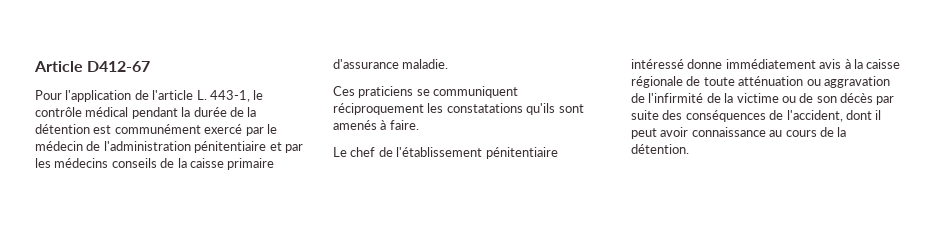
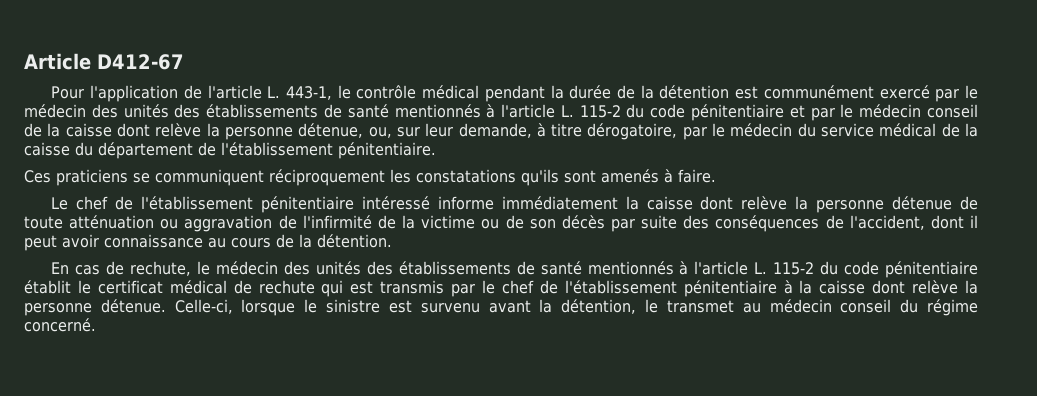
[86,141,303,153] [35,158,275,170] [333,59,449,69] de l'administration pénitentiaire et par les médecins conseils de la caisse primaire d'assurance maladie. -> [91,104,978,121] [24,123,979,140] [24,142,436,159] des unités des établissements de santé mentionnés à l'article L. 115-2 du code pénitentiaire et par le médecin conseil de la caisse dont relève la personne détenue, ou, sur leur demande, à titre dérogatoire, par le médecin du service médical de la caisse du département de l'établissement pénitentiaire.
[687,59,901,69] [631,76,683,88] donne immédiatement avis à la caisse régionale -> [437,196,953,213] informe immédiatement la caisse dont relève la personne détenue
(689, 149) none -> [51,261,978,278] [24,280,978,297] [24,299,979,316] [24,318,96,332] // En cas de rechute, le médecin des unités des établissements de santé mentionnés à l'article L. 115-2 du code pénitentiaire établit le certificat médical de rechute qui est transmis par le chef de l'établissement pénitentiaire à la caisse dont relève la personne détenue. Celle-ci, lorsque le sinistre est survenu avant la détention, le transmet au médecin conseil du régime concerné.

